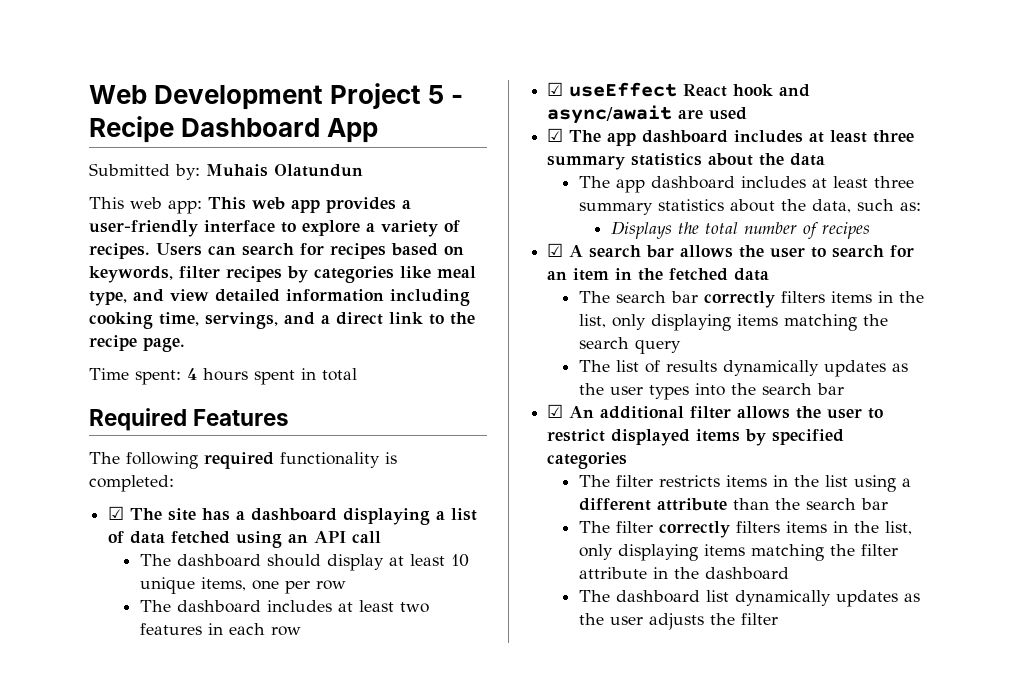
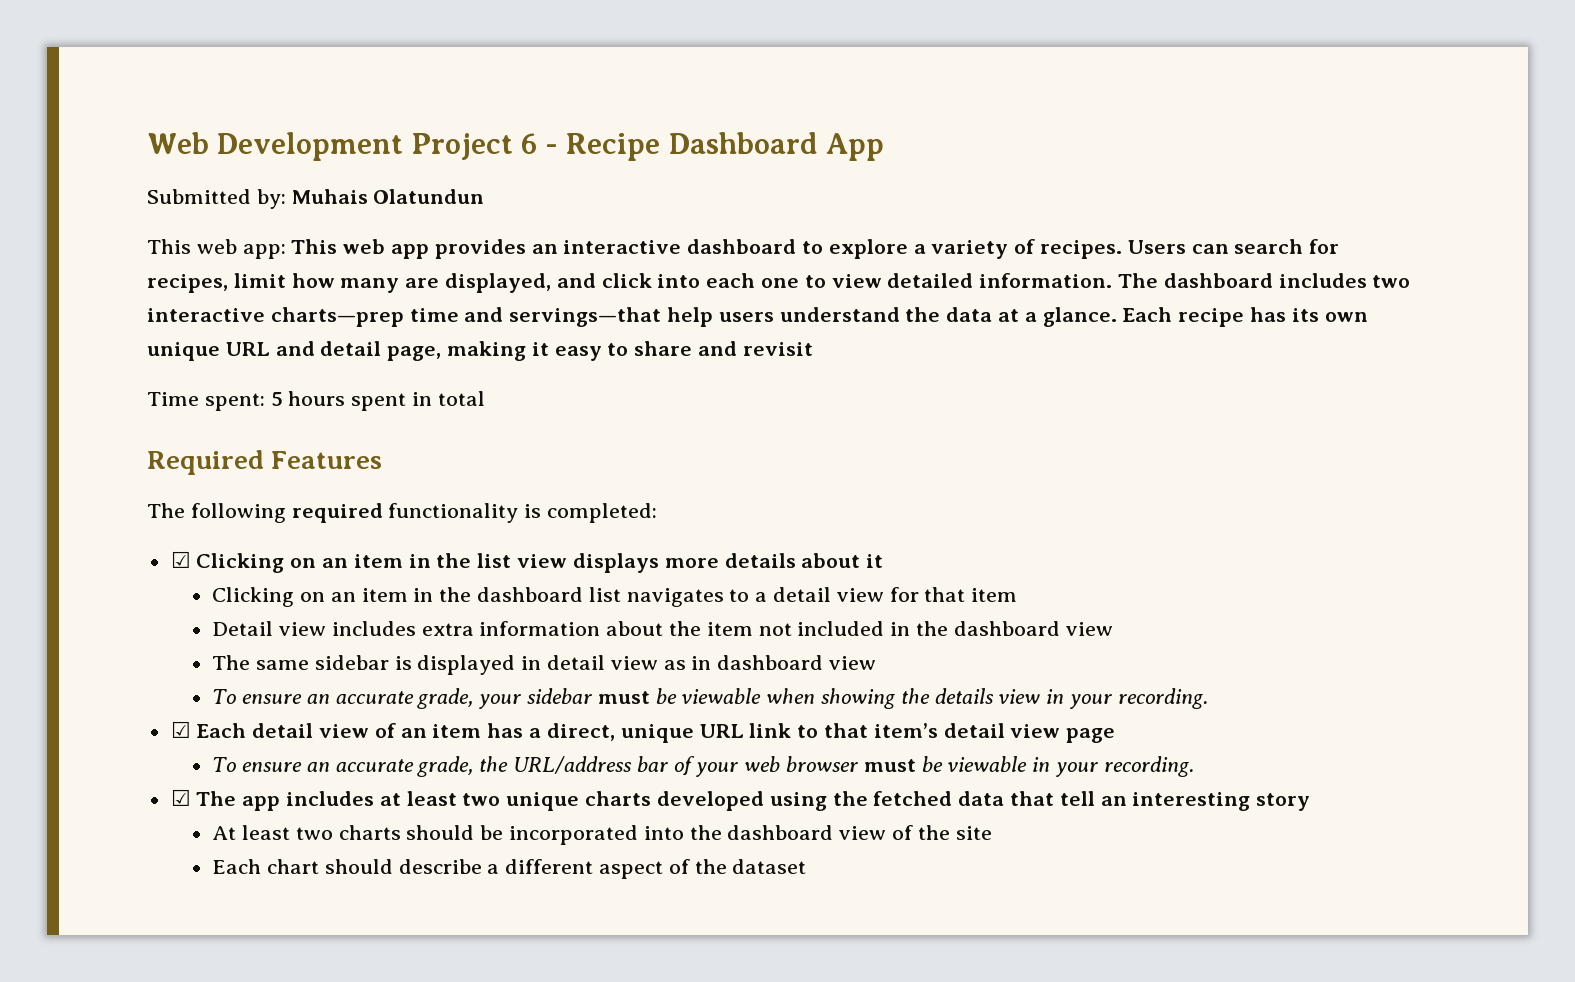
[428,85,445,104] 5 -> [521,133,538,154] 6
[402,200,411,209] [89,220,275,237] a user-friendly interface -> [531,239,797,254] an interactive dashboard
[330,243,464,259] [89,266,476,283] [89,289,470,306] [89,312,475,329] [89,335,185,352] recipes based on keywords, filter recipes by categories like meal type, and view detailed information including cooking time, servings, and a direct link to the recipe page. -> [147,273,1411,293] [147,307,1368,327] [147,341,813,361] recipes, limit how many are displayed, and click into each one to view detailed information. The dashboard includes two interactive charts—prep time and servings—that help users understand the data at a glance. Each recipe has its own unique URL and detail page, making it easy to share and revisit
[187,368,197,380] 4 -> [270,392,283,406] 5
[130,508,478,525] [108,531,382,548] [140,554,470,571] [140,577,347,594] [140,600,430,613] [140,623,302,636] [547,82,811,97] [547,105,748,124] [547,128,915,146] [547,153,826,170] [579,176,915,193] [579,199,922,215] [611,221,871,239] [547,243,915,258] [547,268,770,281] [579,291,925,308] [579,314,889,331] [579,337,682,354] [579,360,909,377] [579,383,845,400] [547,404,884,419] [547,429,845,446] [547,452,628,469] [579,475,912,492] [579,498,889,511] [579,521,913,538] [579,544,899,561] [579,567,790,580] [579,590,921,607] [579,613,779,630] The site has a dashboard displaying a list of data fetched using an API call // The dashboard should display at least 10 unique items, one per row // The dashboard includes at least two features in each row // ☑ useEffect React hook and async/await are used // ☑ The app dashboard includes at least three summary statistics about the data // The app dashboard includes at least three summary statistics about the data, such as: // Displays the total number of recipes // ☑ A search bar allows the user to search for an item in the fetched data // The search bar correctly filters items in the list, only displaying items matching the search query // The list of results dynamically updates as the user types into the search bar // ☑ An additional filter allows the user to restrict displayed items by specified categories // The filter restricts items in the list using a different attribute than the search bar // The filter correctly filters items in the list, only displaying items matching the filter attribute in the dashboard // The dashboard list dynamically updates as the user adjusts the filter -> [196,553,884,573] [212,587,1018,607] [212,621,1113,636] [212,655,877,675] [212,688,1208,709] [170,721,1116,743] [212,756,1194,777] [170,789,1311,811] [212,825,992,845] [212,859,807,879] Clicking on an item in the list view displays more details about it // Clicking on an item in the dashboard list navigates to a detail view for that item // Detail view includes extra information about the item not included in the dashboard view // The same sidebar is displayed in detail view as in dashboard view // To ensure an accurate grade, your sidebar must be viewable when showing the details view in your recording. // ☑ Each detail view of an item has a direct, unique URL link to that item’s detail view page // To ensure an accurate grade, the URL/address bar of your web browser must be viewable in your recording. // ☑ The app includes at least two unique charts developed using the fetched data that tell an interesting story // At least two charts should be incorporated into the dashboard view of the site // Each chart should describe a different aspect of the dataset

